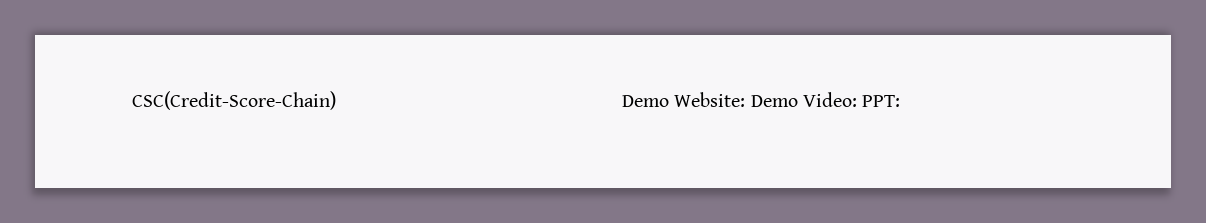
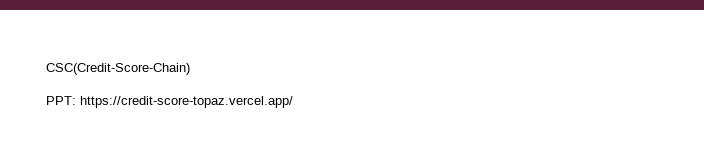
[622,92,901,107] Demo Website: Demo Video: PPT: -> [46,96,293,108] PPT: https://credit-score-topaz.vercel.app/

